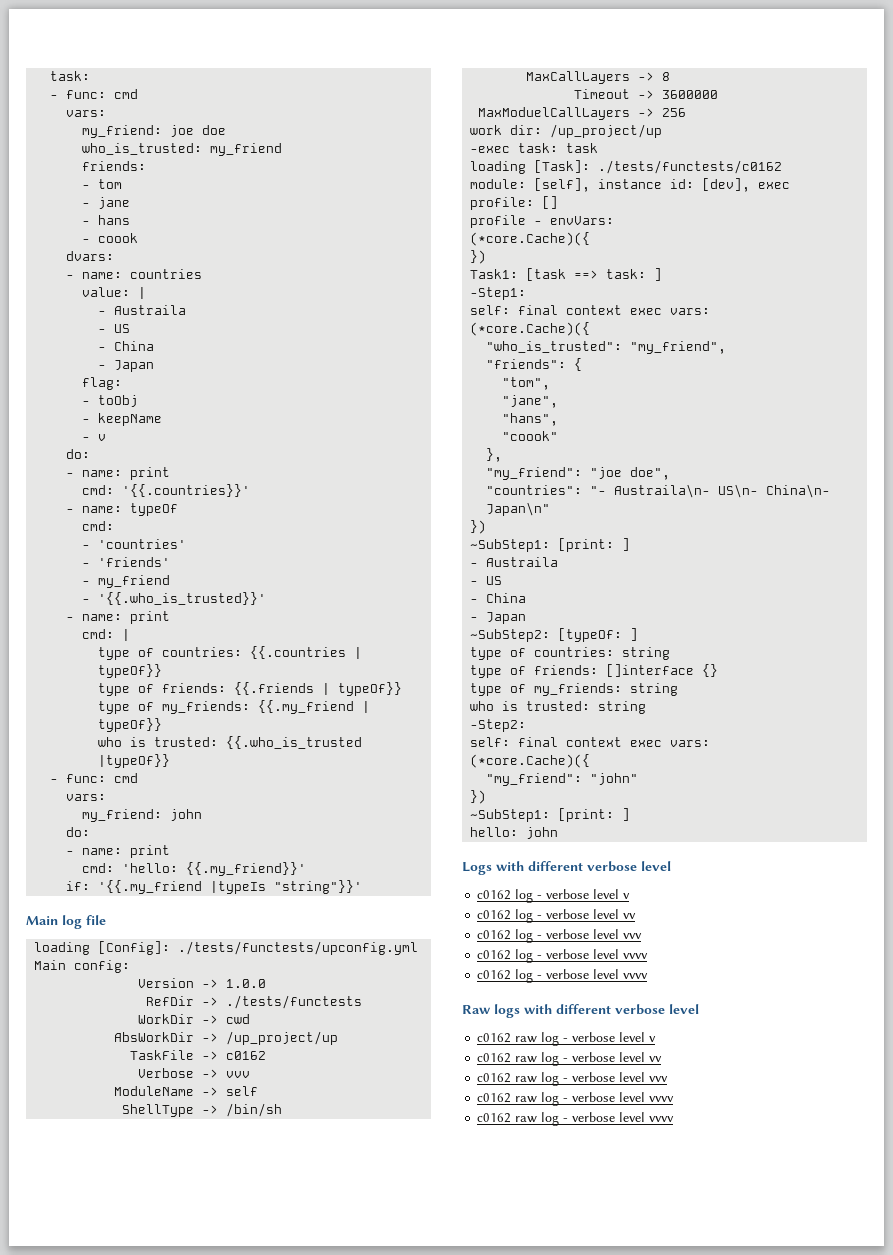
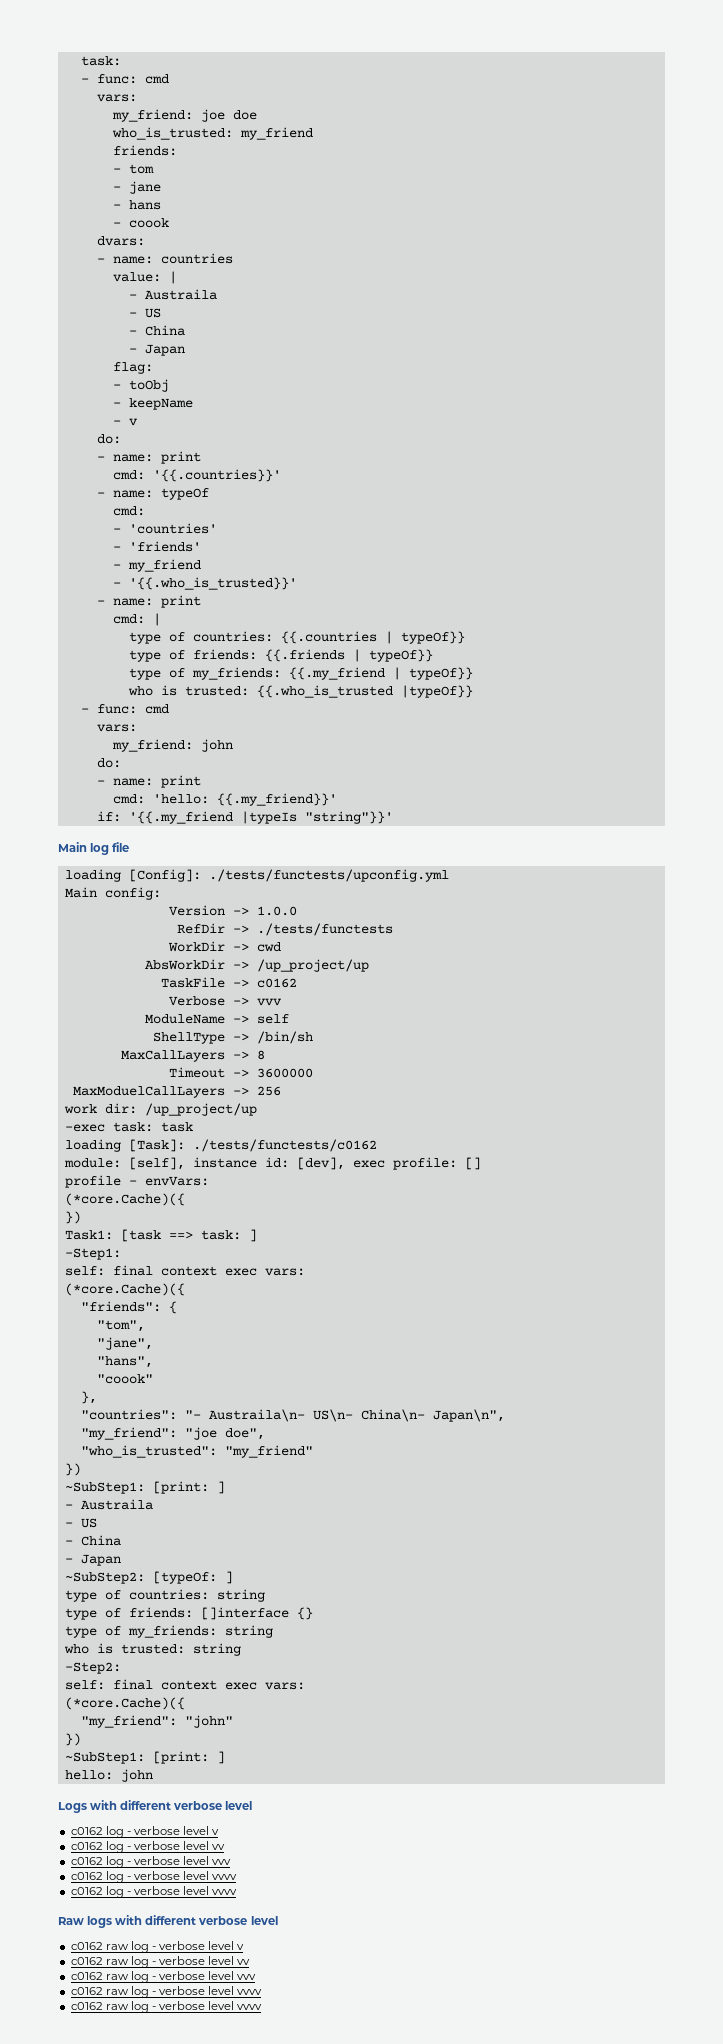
[486,341,727,354] // "who_is_trusted": "my_friend", -> (185, 1289) none
[486,467,671,480] // "my_friend": "joe doe", -> (97, 1397) none
[486,502,551,516] Japan\n" -> [432,1409,505,1422] [80,1427,265,1440] [80,1445,313,1458] Japan\n", // "my_friend": "joe doe", // "who_is_trusted": "my_friend"

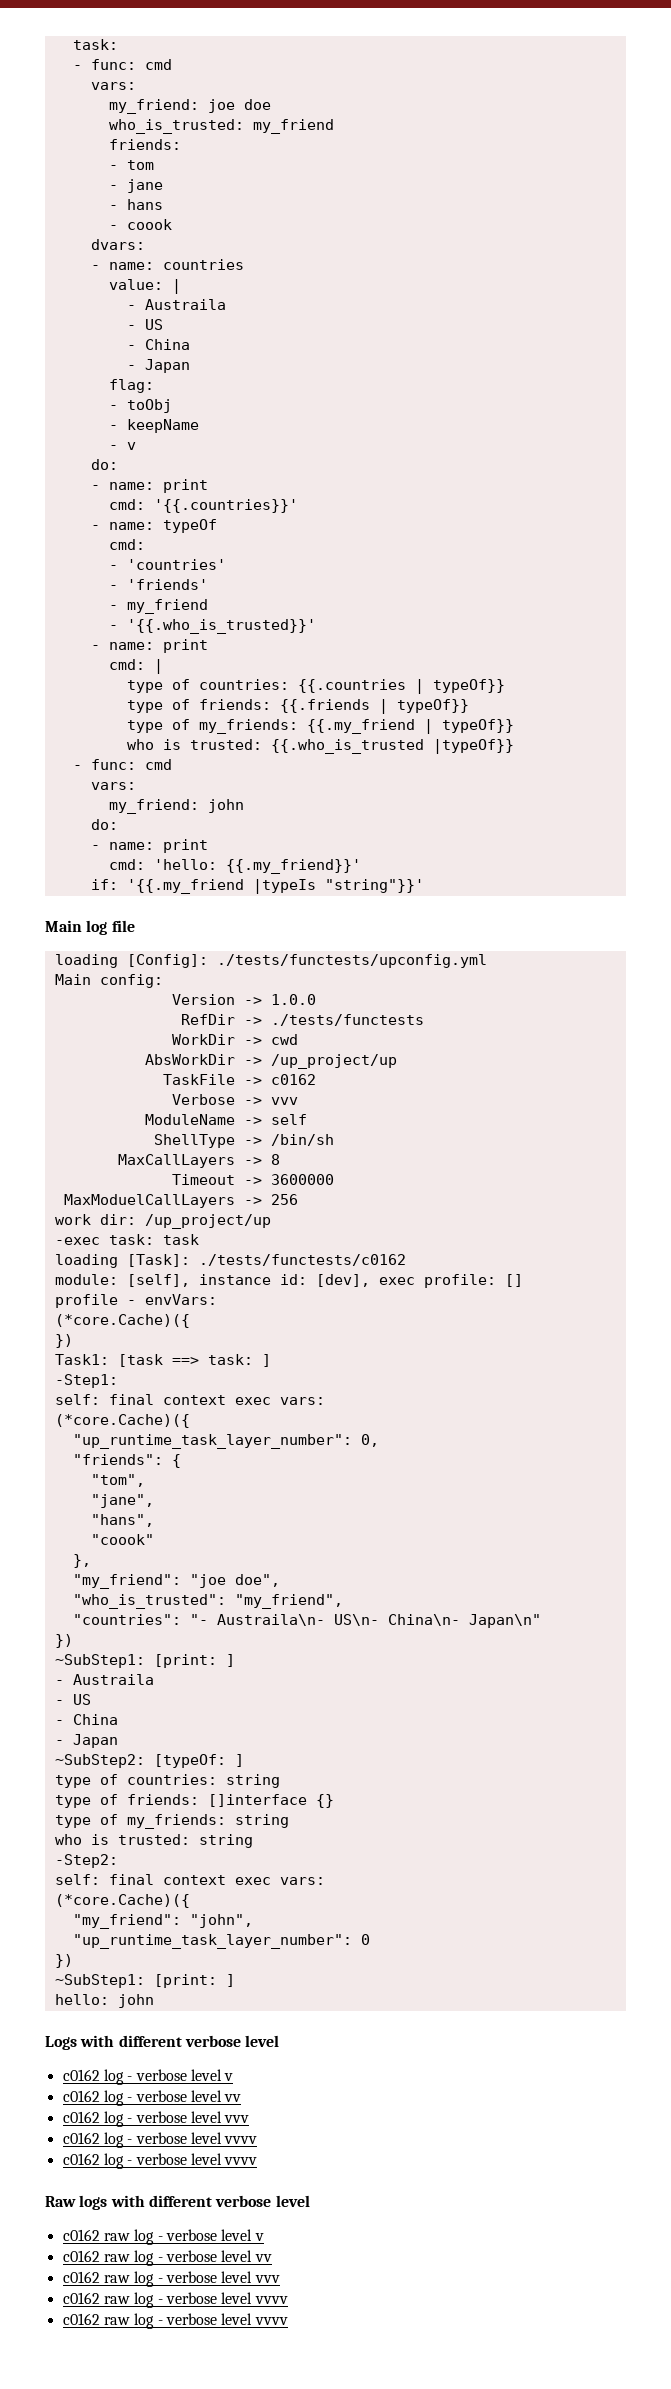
(185, 1289) none -> [72,1434,379,1449] // "up_runtime_task_layer_number": 0,
(97, 1397) none -> [72,1574,280,1589] [72,1594,343,1609] // "my_friend": "joe doe", // "who_is_trusted": "my_friend",
[432,1409,505,1422] [80,1427,265,1440] [80,1445,313,1458] Japan\n", // "my_friend": "joe doe", // "who_is_trusted": "my_friend" -> [468,1614,541,1628] Japan\n"
[184,1715,233,1728] "john" -> [189,1914,253,1928] [72,1934,370,1949] "john", // "up_runtime_task_layer_number": 0

